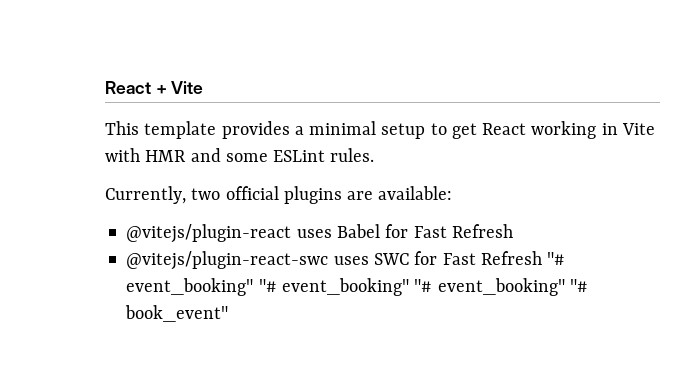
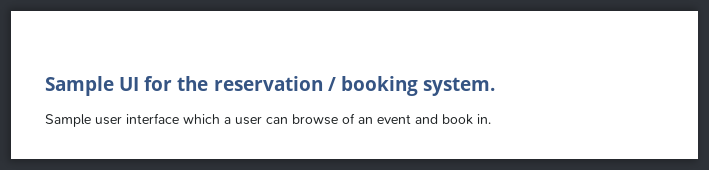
[105,81,204,94] [105,121,655,139] [105,148,375,162] [105,186,453,204] [126,224,513,243] [126,251,566,270] [126,278,588,296] [125,305,229,322] React + Vite // This template provides a minimal setup to get React working in Vite with HMR and some ESLint rules. // Currently, two official plugins are available: // @vitejs/plugin-react uses Babel for Fast Refresh // @vitejs/plugin-react-swc uses SWC for Fast Refresh "# event_booking" "# event_booking" "# event_booking" "# book_event" -> [45,76,495,96] [45,113,491,127] Sample UI for the reservation / booking system. // Sample user interface which a user can browse of an event and book in.

